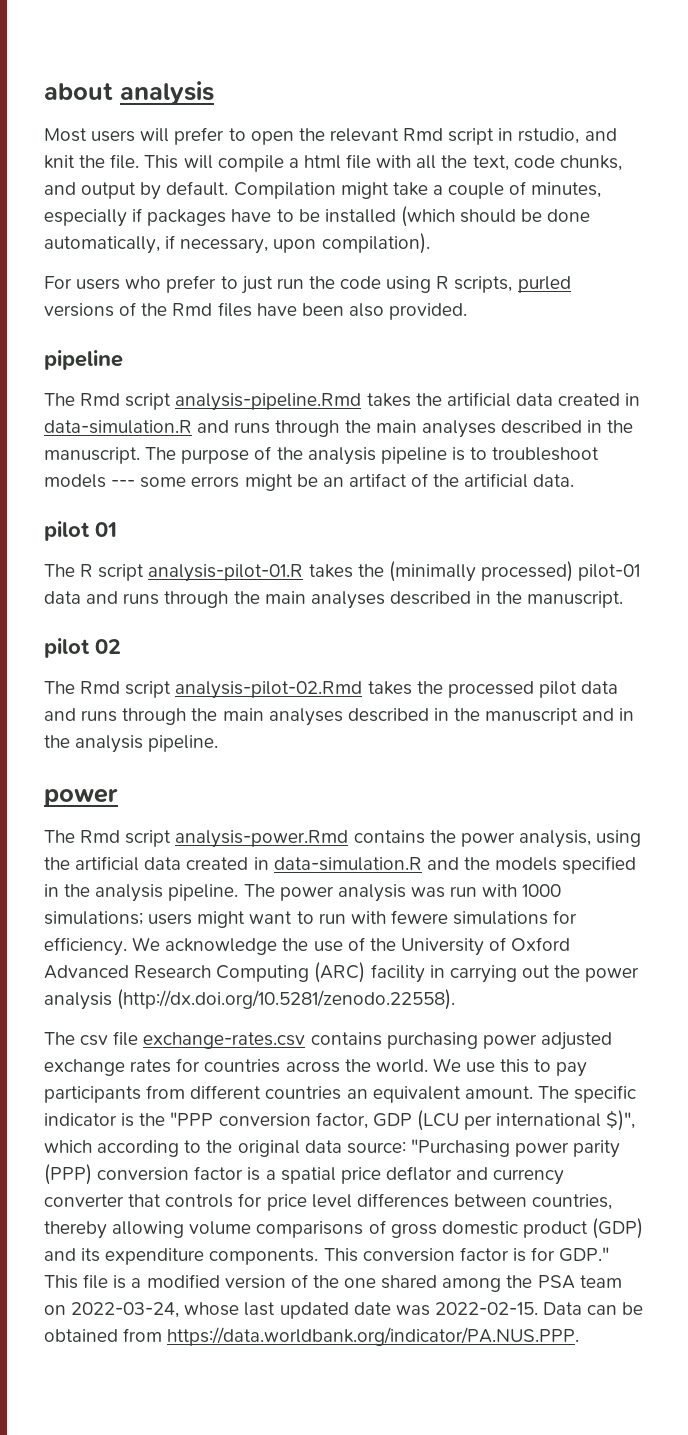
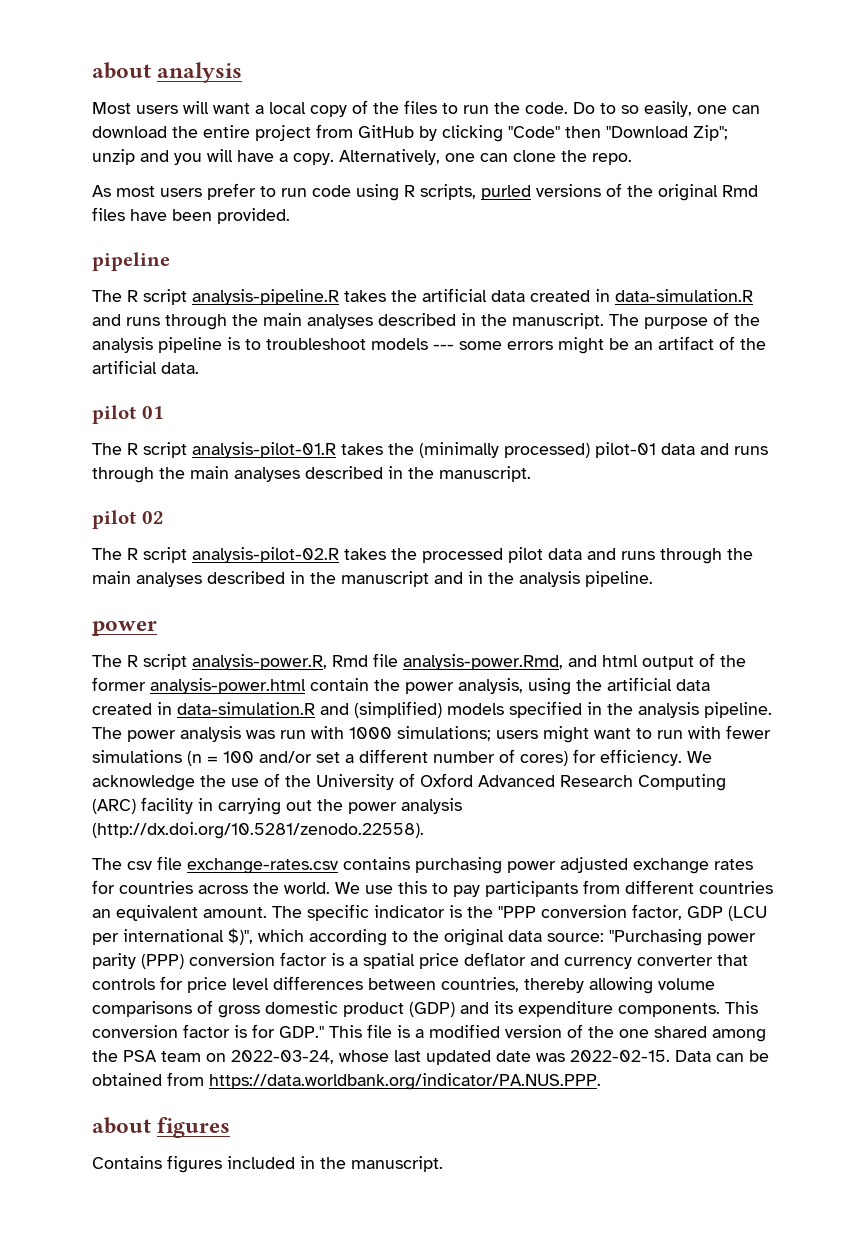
[174,127,617,145] [44,154,622,172] [44,181,602,200] [44,206,591,227] [44,233,430,254] [44,275,335,294] prefer to open the relevant Rmd script in rstudio, and knit the file. This will compile a html file with all the text, code chunks, and output by default. Compilation might take a couple of minutes, especially if packages have to be installed (which should be done automatically, if necessary, upon compilation). // For users who prefer to just run the -> [213,100,760,117] [92,124,728,142] [92,149,632,165] [92,183,307,200] want a local copy of the files to run the code. Do to so easily, one can download the entire project from GitHub by clicking "Code" then "Download Zip"; unzip and you will have a copy. Alternatively, one can clone the repo. // As most users prefer to run
(168, 309) none -> [658,184,718,201] original
[348,303,384,317] also -> (212, 215) none
[80,393,362,411] Rmd script analysis-pipeline.Rmd -> [127,289,339,305] R script analysis-pipeline.R
[80,681,363,699] Rmd script analysis-pilot-02.Rmd -> [127,547,339,563] R script analysis-pilot-02.R
[80,830,425,848] Rmd script analysis-power.Rmd contains -> [127,653,746,670] [92,677,369,694] R script analysis-power.R, Rmd file analysis-power.Rmd, and html output of the former analysis-power.html contain
[463,857,490,870] the -> [354,701,442,718] (simplified)
[390,910,549,925] fewere simulations -> [726,725,771,739] [92,749,568,766] fewer simulations (n = 100 and/or set a different number of cores)
(580, 1336) none -> [92,1117,231,1138] [92,1155,443,1173] // about figures // Contains figures included in the manuscript.

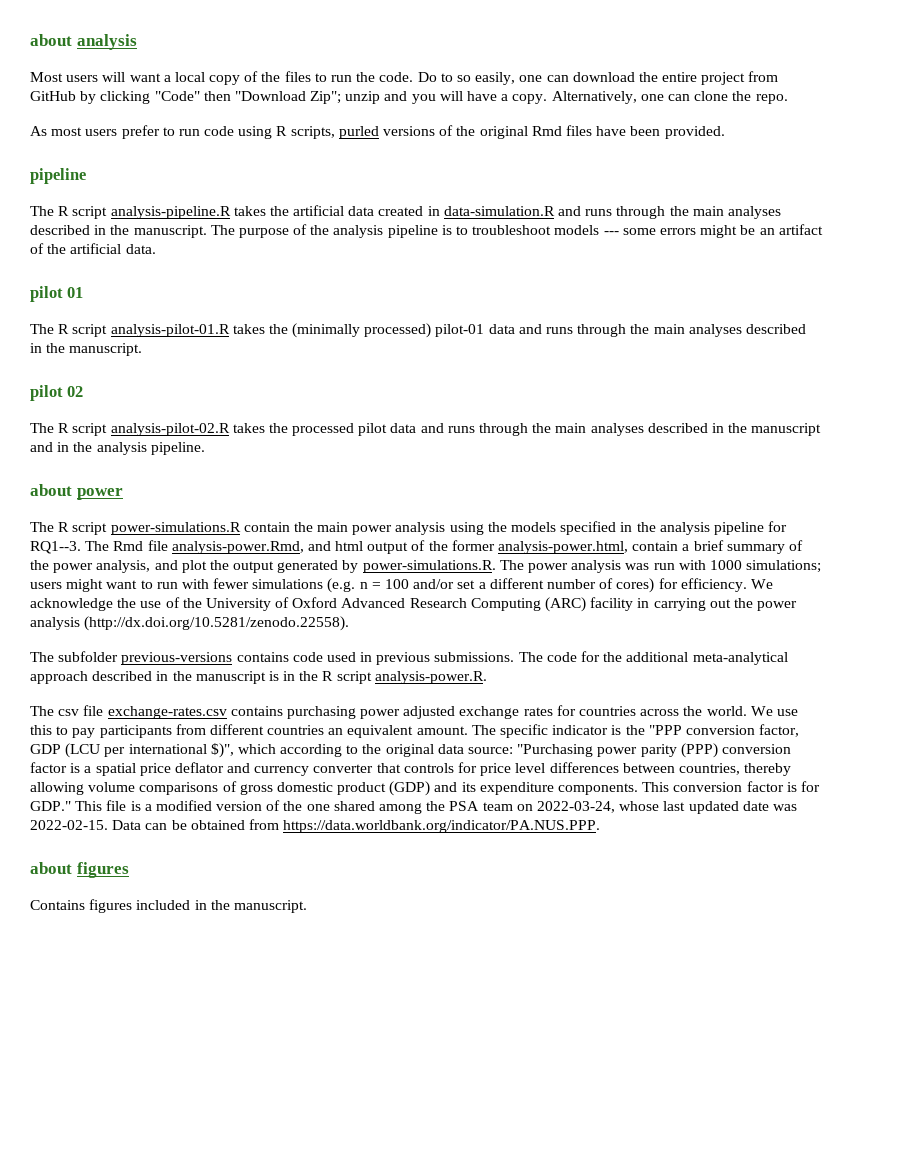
(653, 579) none -> [30,484,72,496] about
[192,654,327,670] analysis-power.R, -> [110,521,788,535] [30,541,110,554] power-simulations.R contain the main power analysis using the models specified in the analysis pipeline for RQ1--3. The
[150,677,710,695] [92,701,772,718] analysis-power.html contain the power analysis, using the artificial data created in data-simulation.R and (simplified) models specified in the analysis pipeline. -> [498,540,803,554] [30,560,496,573] analysis-power.html, contain a brief summary of the power analysis, and plot the output generated by power-simulations.R.
[187,751,202,766] (n -> [327,578,368,593] (e.g. n
(424, 830) none -> [30,651,788,665] [30,671,487,684] // The subfolder previous-versions contains code used in previous submissions. The code for the additional meta-analytical approach described in the manuscript is in the R script analysis-power.R.

